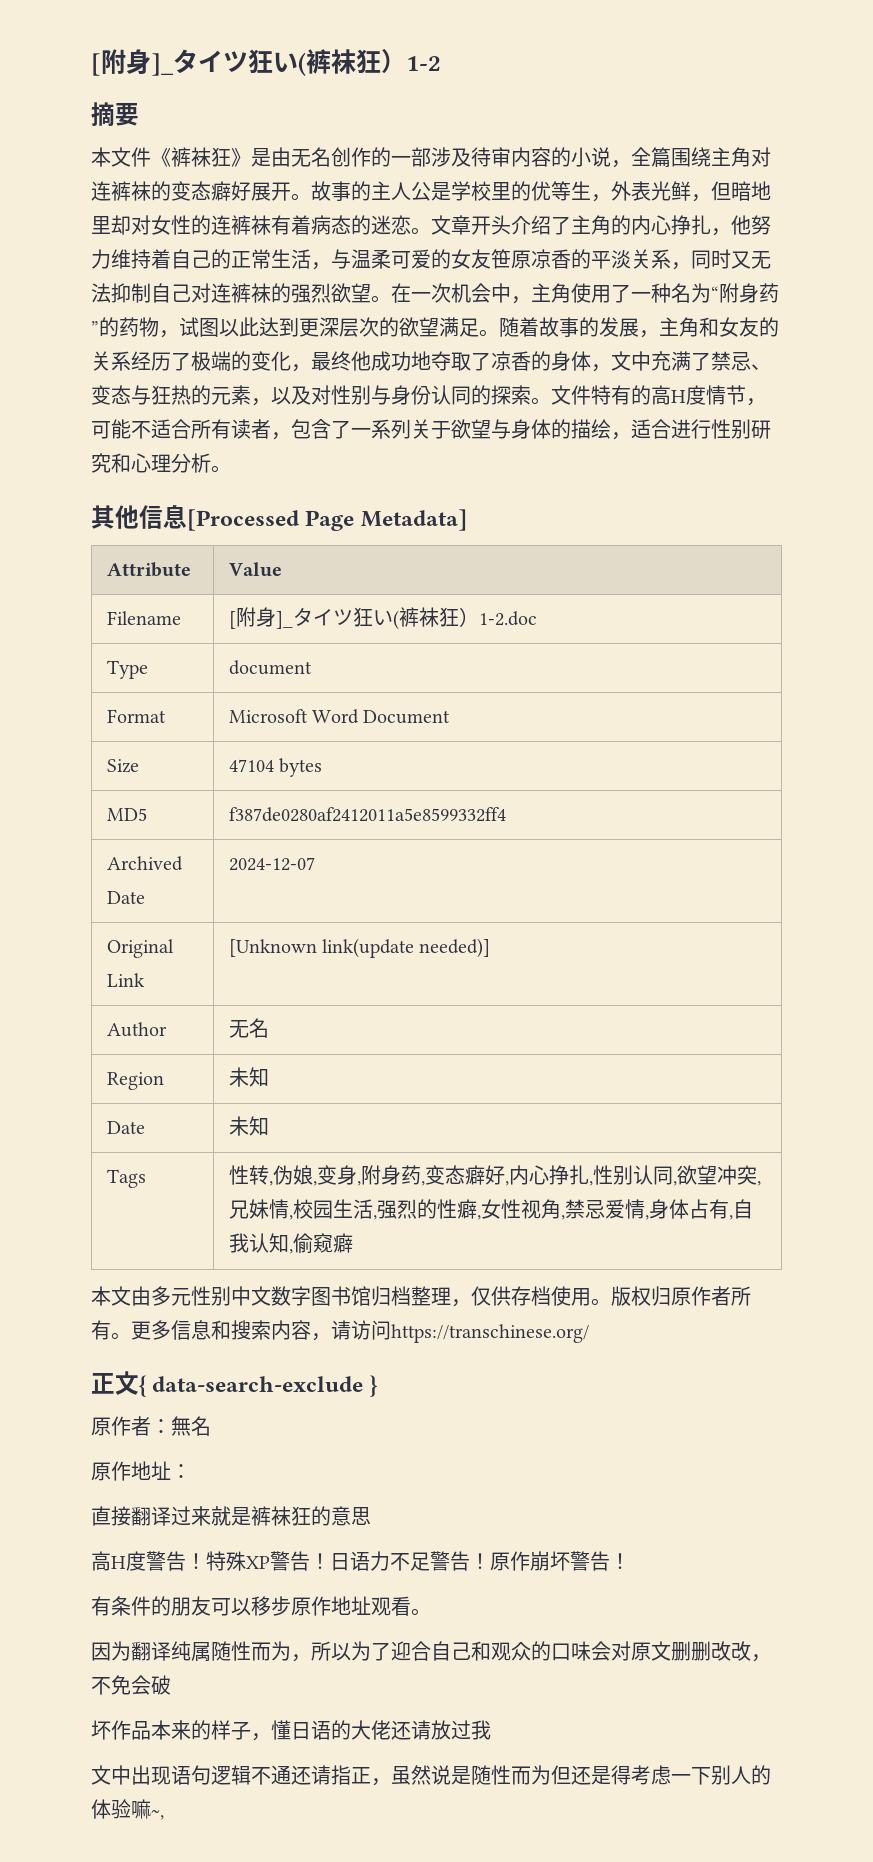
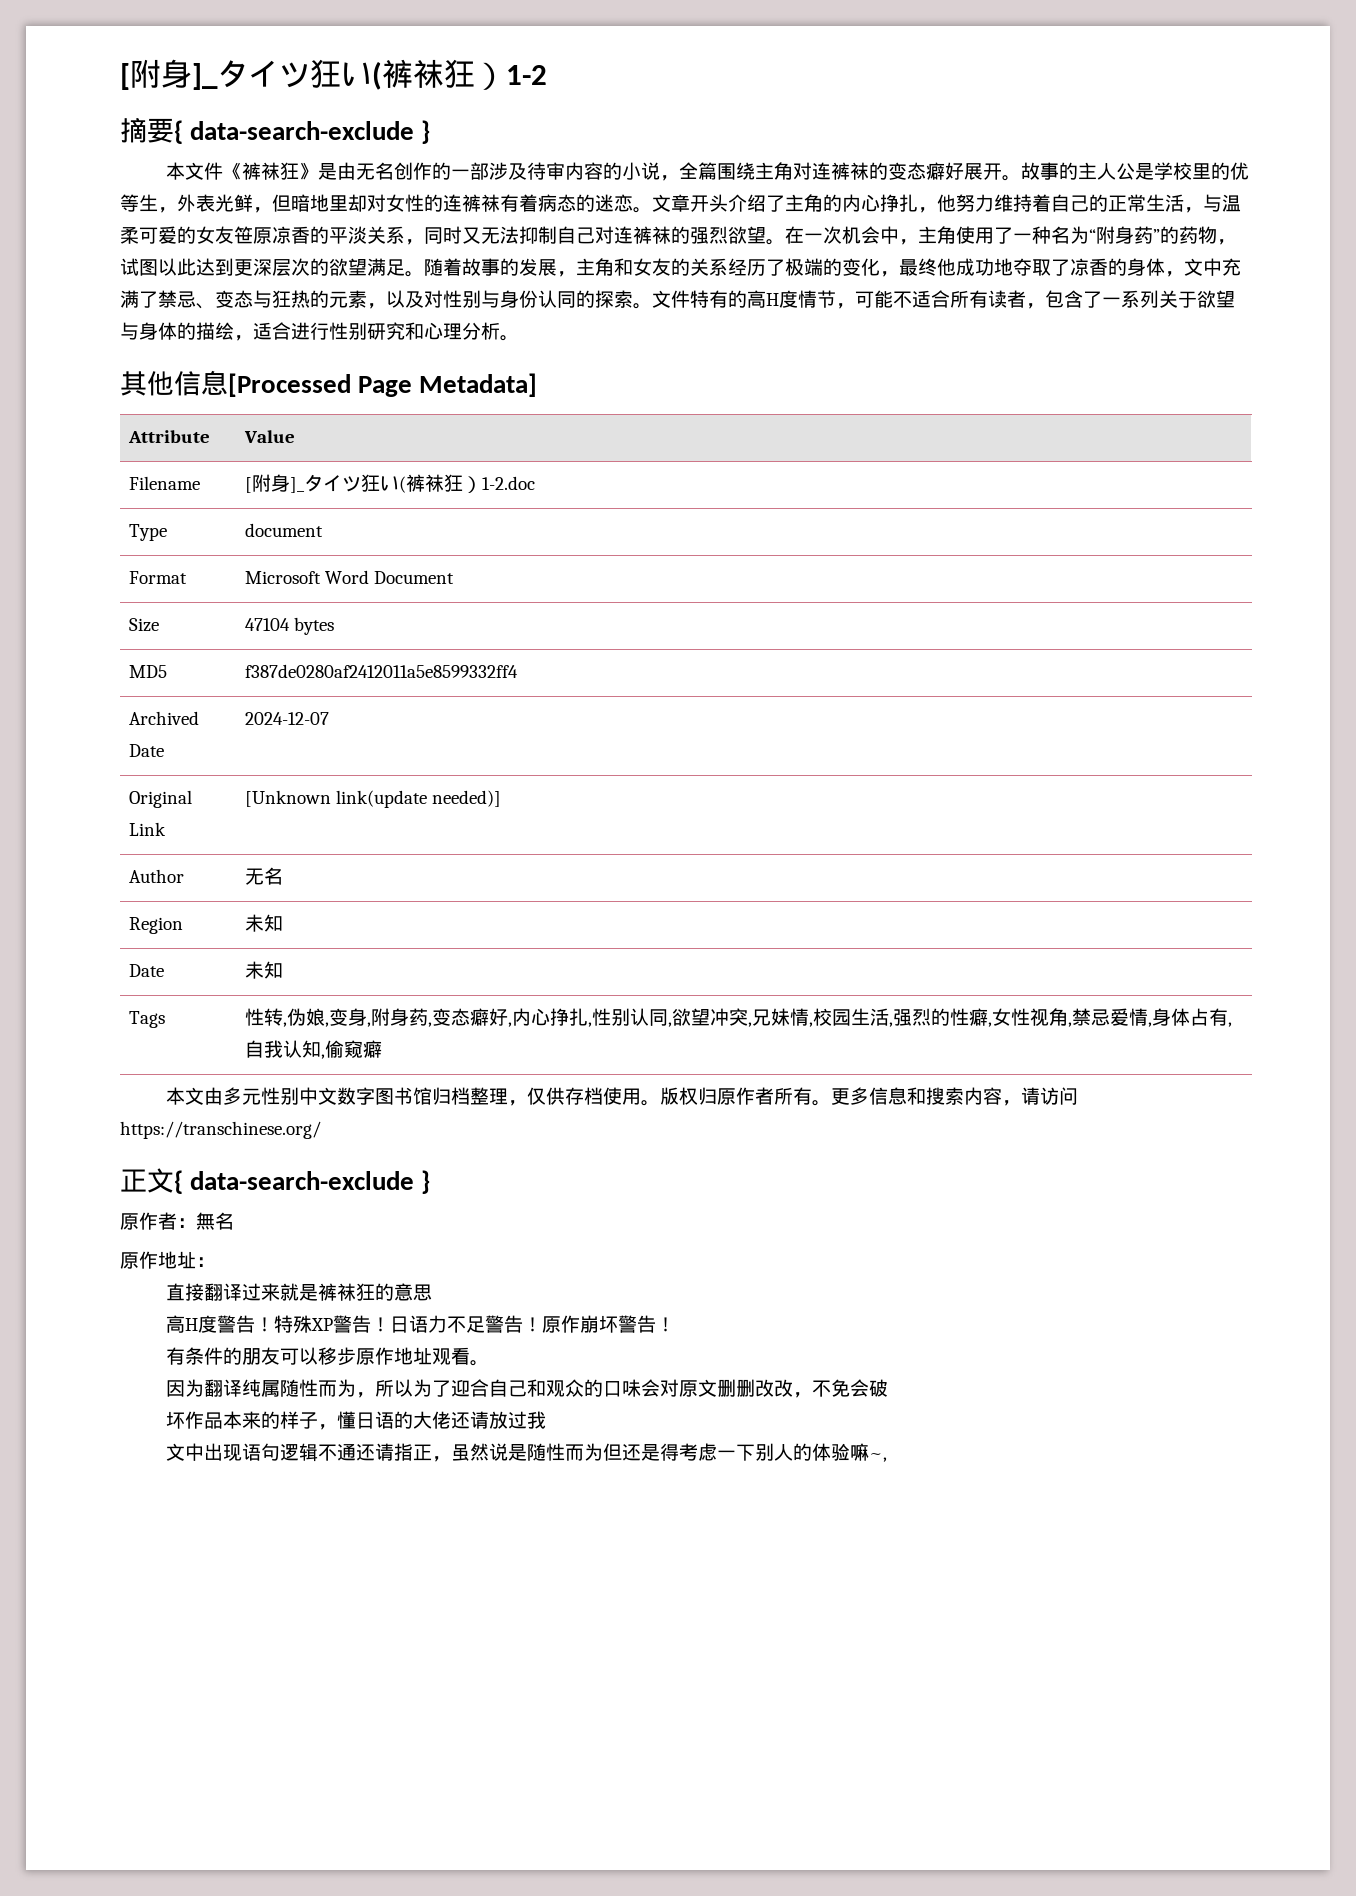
(139, 114) none -> [174,120,431,144] { data-search-exclude }

